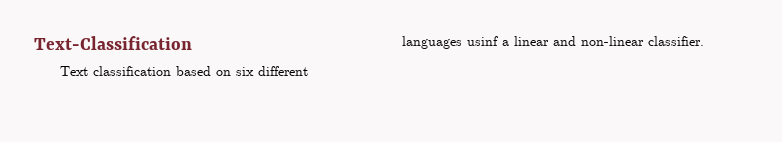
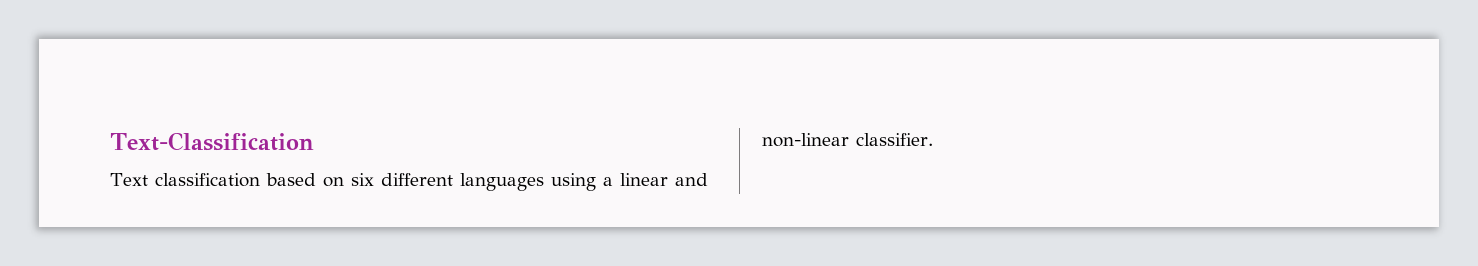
[467,36,498,46] usinf -> [550,173,596,191] using

